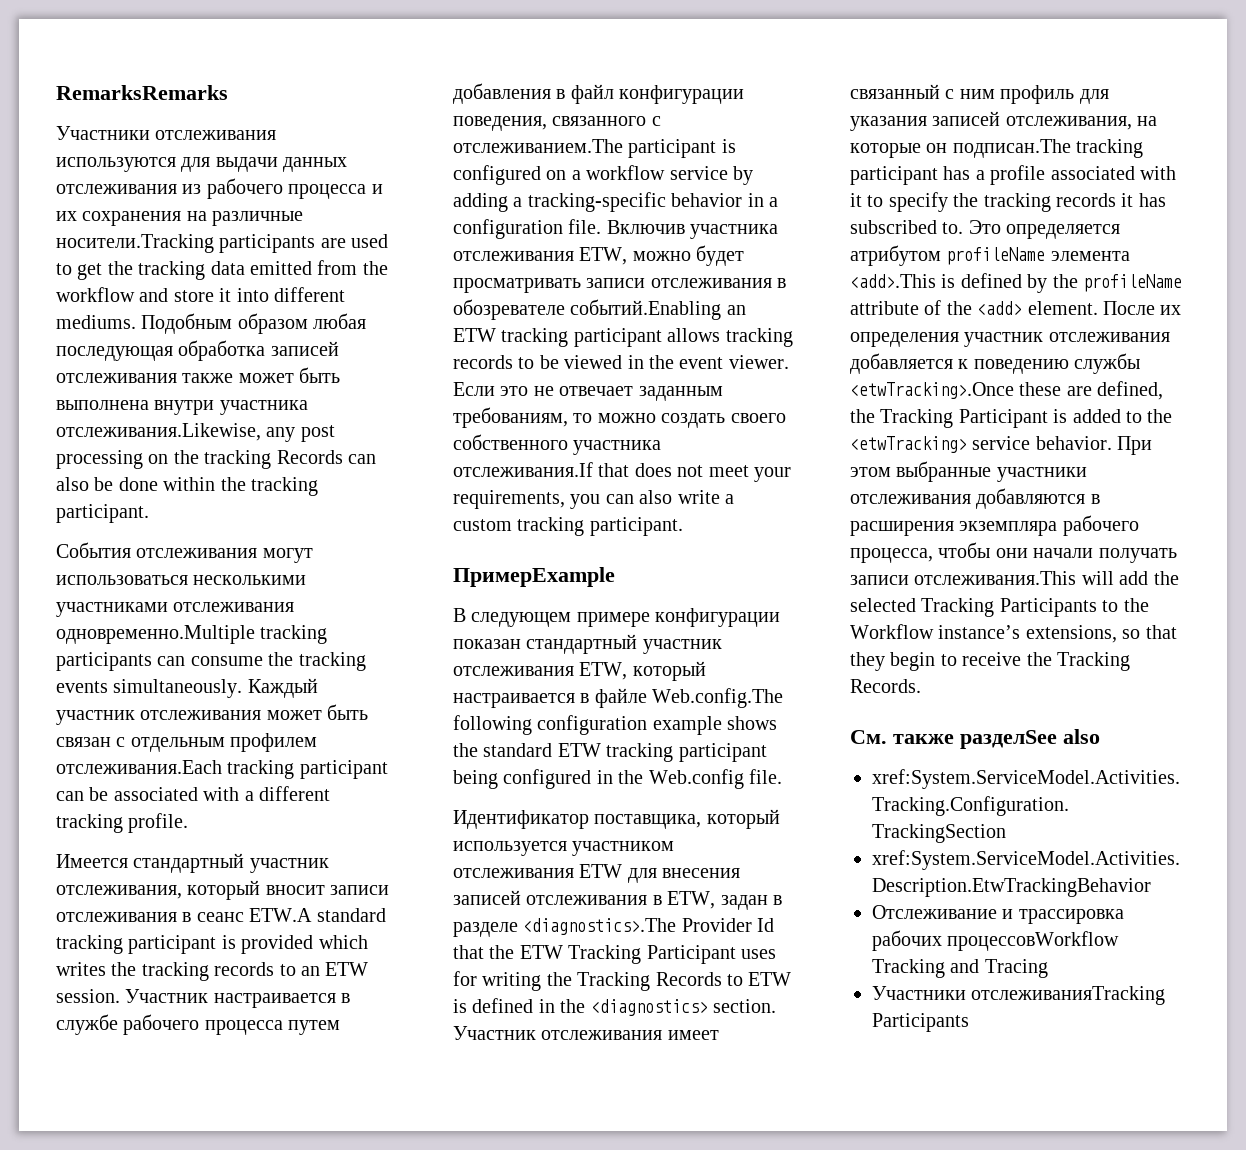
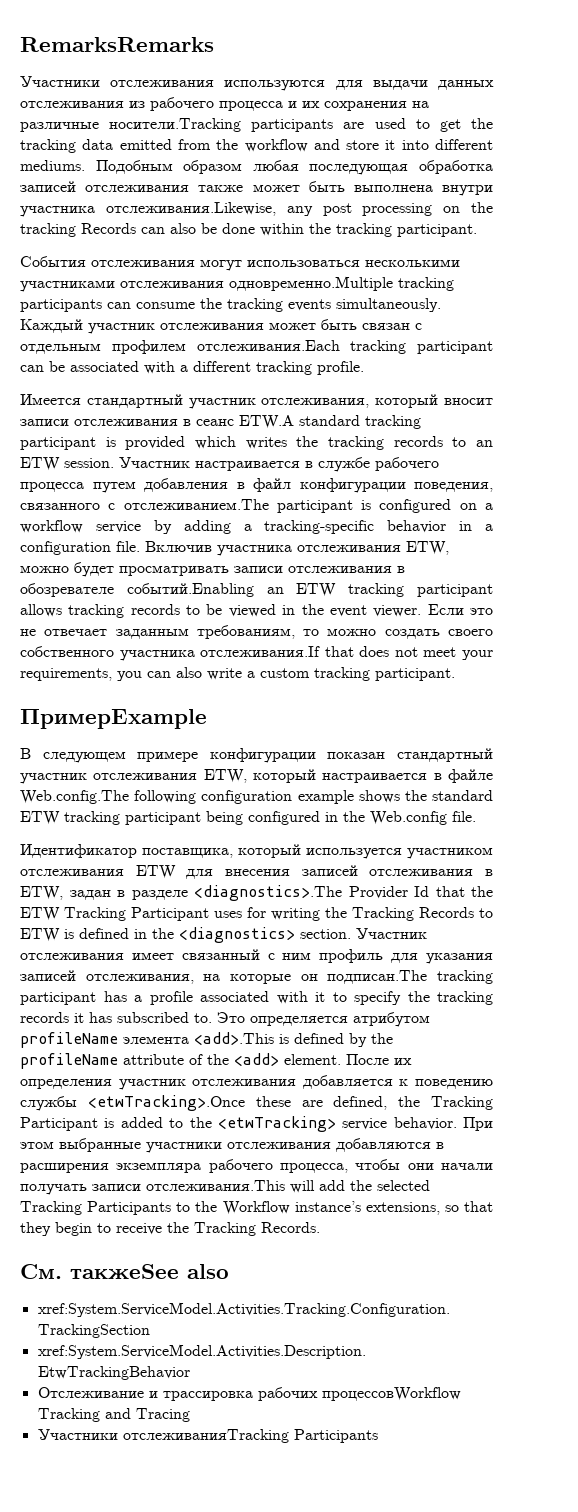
[893,730,1057,749] также разделSee -> [70,1264,179,1279] такжеSee

